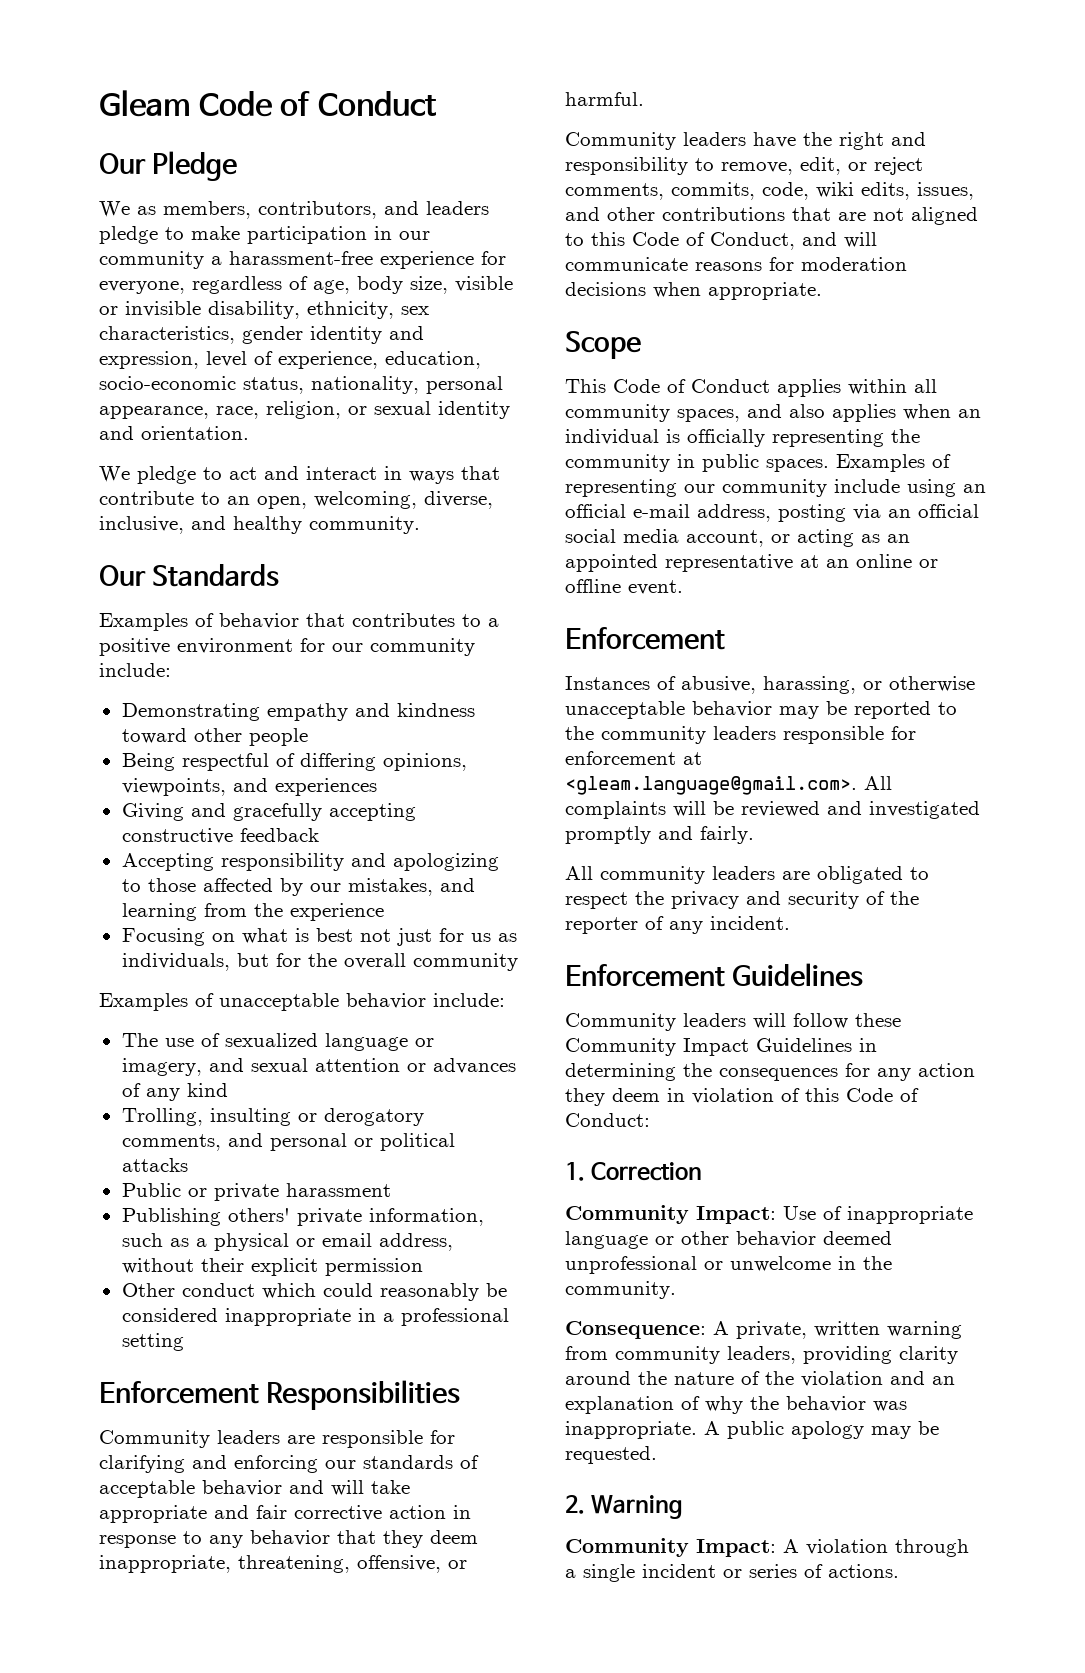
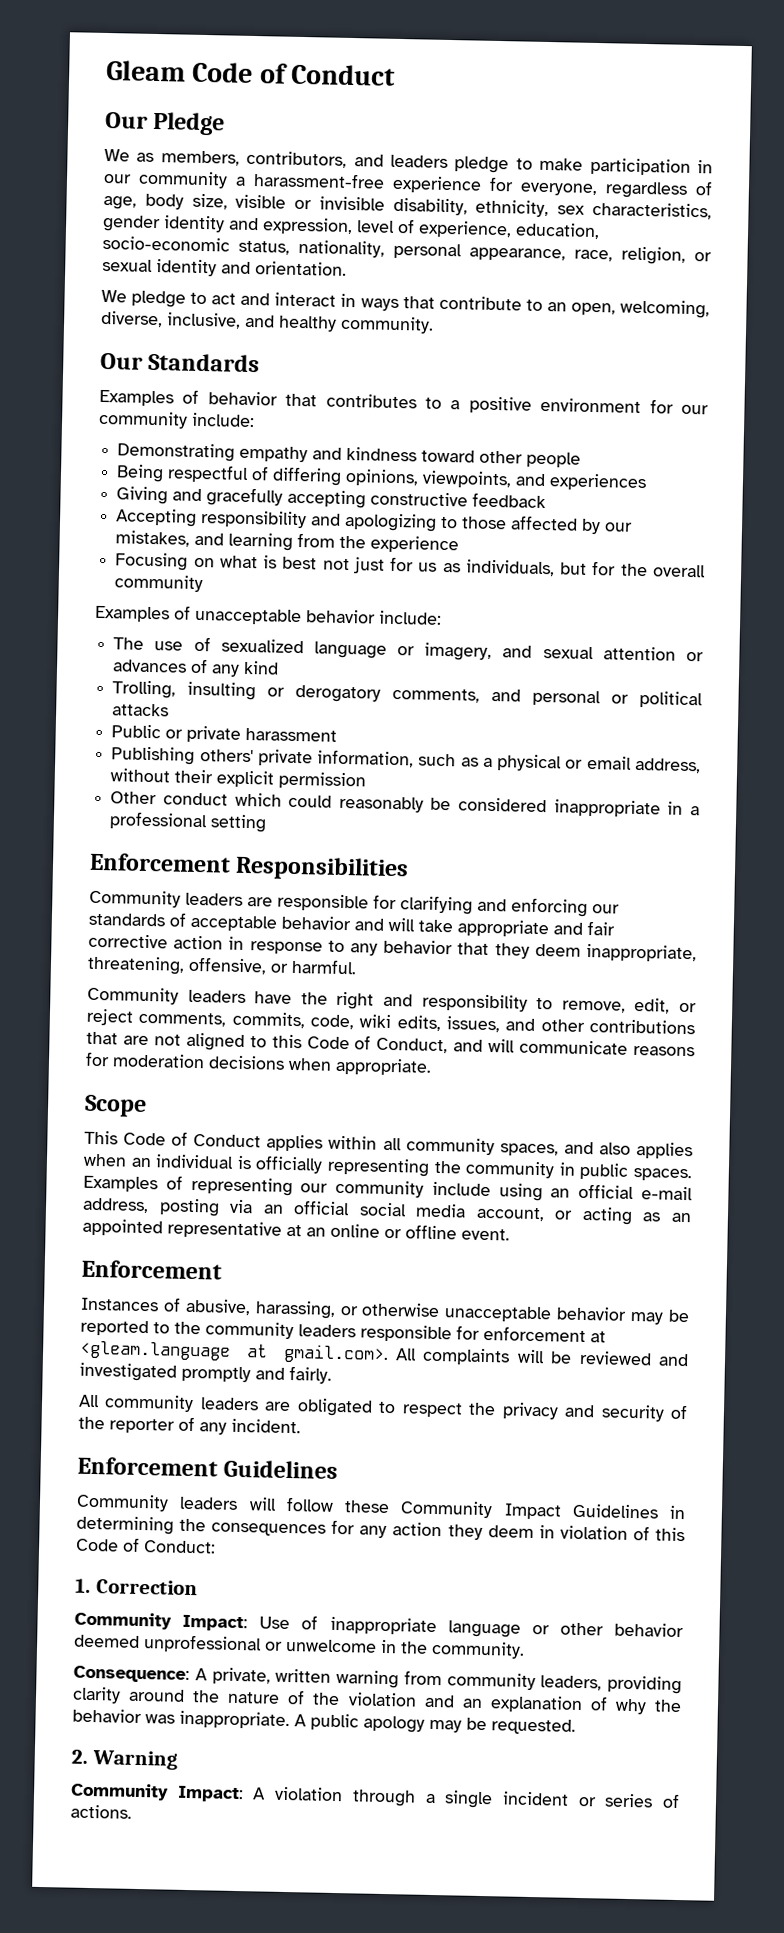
[565,776,857,795] <gleam.language@gmail.com>. -> [79,1340,389,1364] <gleam.language at gmail.com>.

